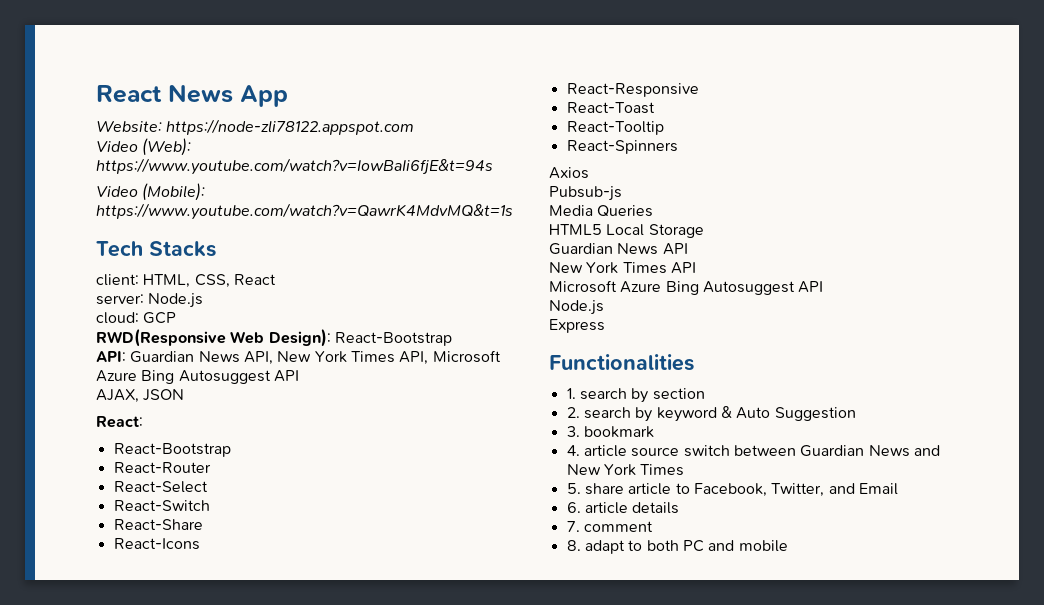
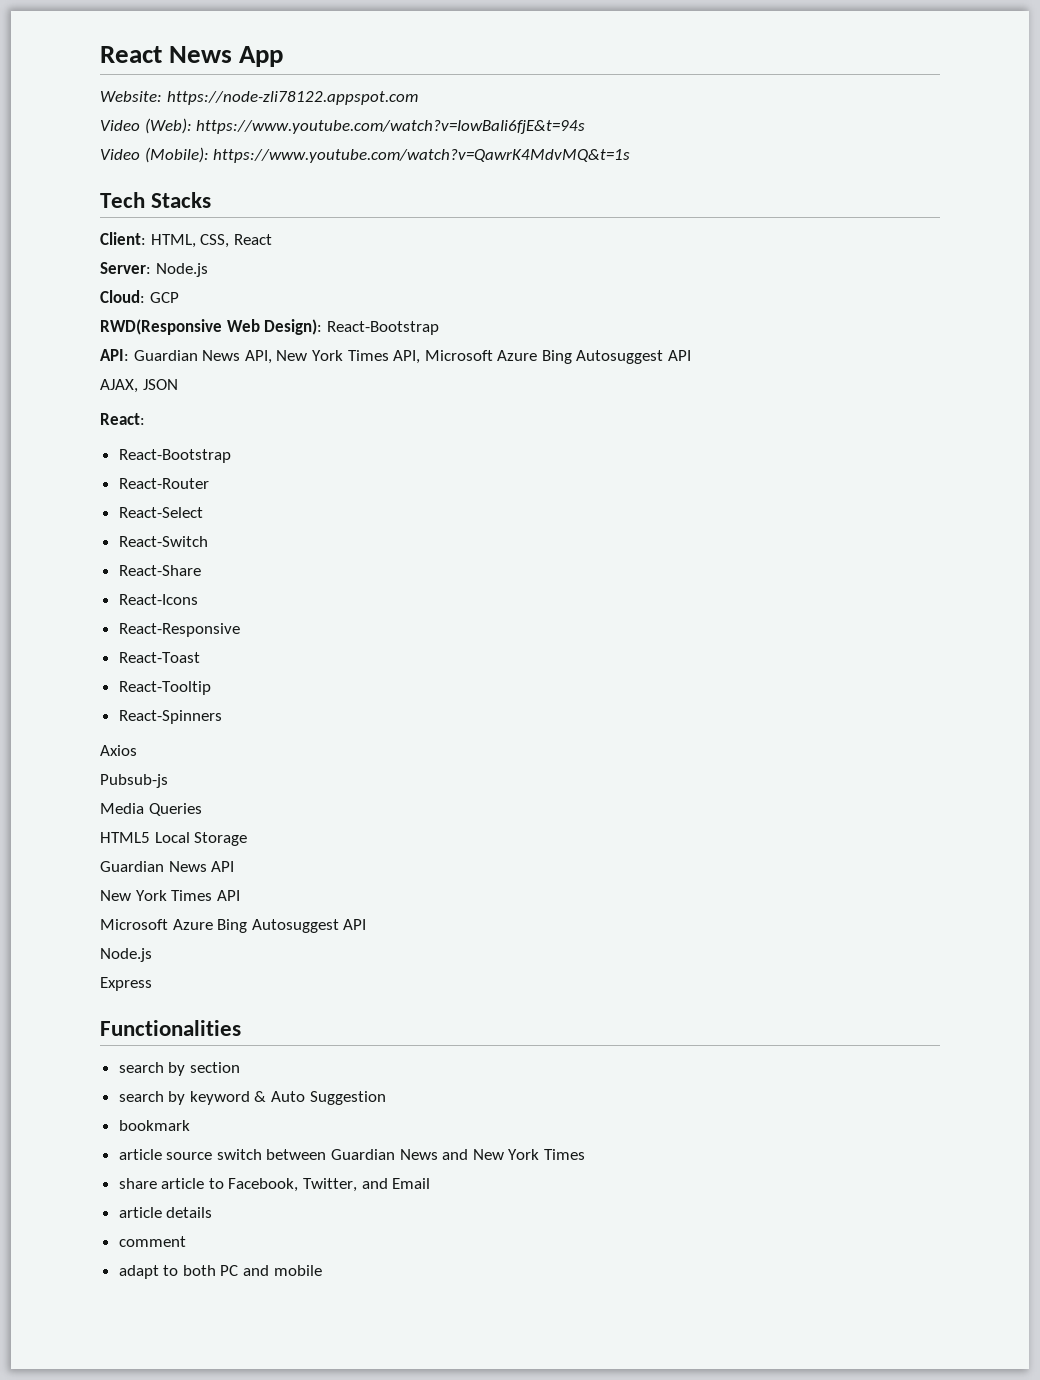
[96,274,139,286] client: -> [100,232,146,245] Client:
[96,293,204,308] [96,312,139,324] server: Node.js // cloud: -> [100,262,208,277] [100,290,145,303] Server: Node.js // Cloud:
[566,388,576,399] 1. -> (241, 1028) none
[566,407,580,418] 2. -> (240, 1067) none
[566,426,580,437] 3. -> (386, 1098) none
[566,445,580,456] 4. -> (190, 1125) none
[566,483,581,494] 5. -> (586, 1154) none
[566,502,581,513] 6. -> (431, 1183) none
[566,521,580,532] 7. -> (213, 1212) none
[566,540,581,551] 8. -> (186, 1241) none

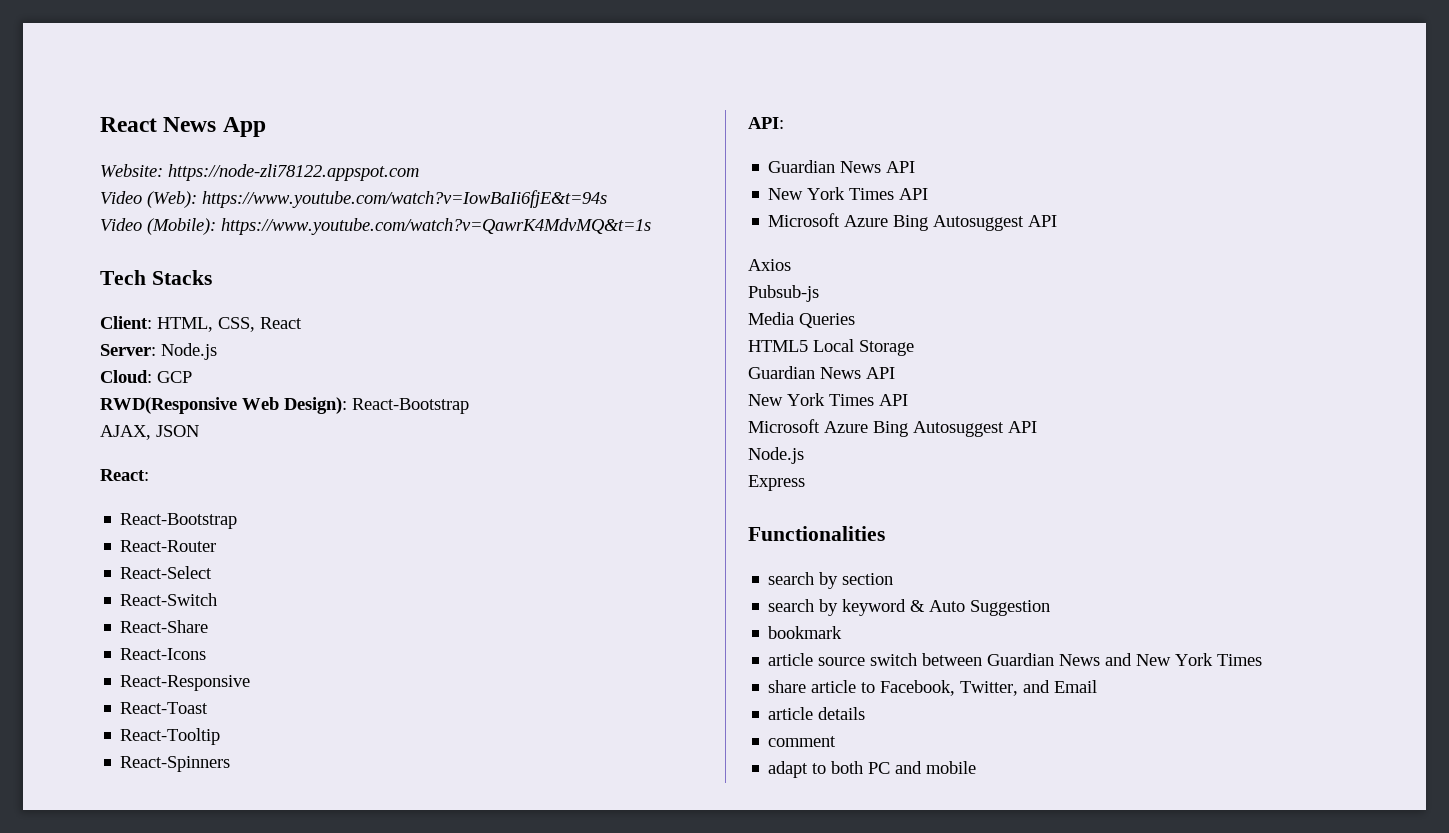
[100,349,692,364] // API: Guardian News API, New York Times API, Microsoft Azure Bing Autosuggest API -> (469, 406) none
(222, 717) none -> [748,117,784,129] [768,160,916,173] [768,187,929,200] [768,213,1058,231] // API: // Guardian News API // New York Times API // Microsoft Azure Bing Autosuggest API

